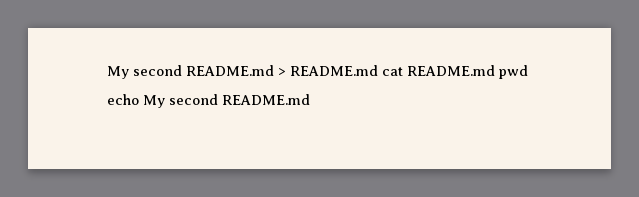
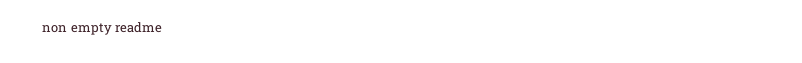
[107,65,528,79] [107,94,310,108] My second README.md > README.md cat README.md pwd // echo My second README.md -> [42,22,163,35] non empty readme

